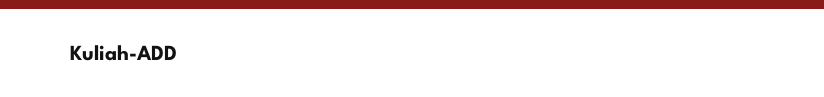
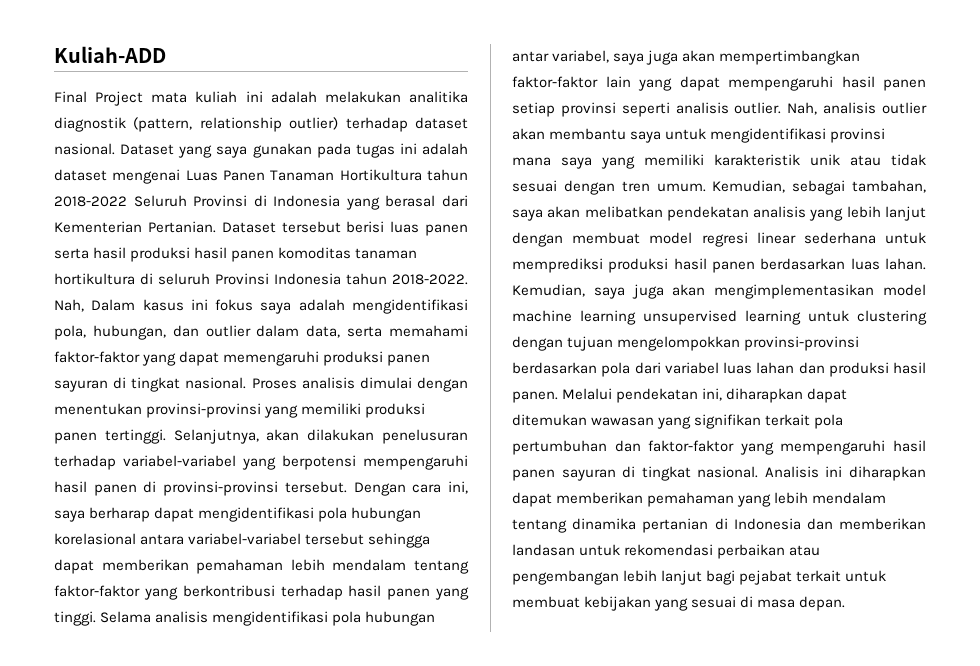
(177, 53) none -> [54,91,469,106] [54,117,468,132] [54,143,468,158] [54,169,468,184] [54,195,468,210] [54,221,468,236] [54,247,418,262] [54,273,468,285] [54,299,468,314] [54,325,469,340] [54,351,431,366] [54,377,469,392] [54,403,426,418] [54,429,469,444] [54,455,468,470] [54,481,469,496] [54,507,422,522] [54,533,431,548] [54,559,469,574] [54,585,469,600] [54,611,436,626] [512,50,861,65] [512,76,926,91] [512,102,928,117] [512,128,886,143] [512,154,926,169] [512,180,926,195] [512,206,926,221] [512,232,927,247] [512,258,926,273] [512,284,926,299] [512,310,927,325] [512,336,860,351] [512,362,926,377] [512,388,848,403] [512,414,844,429] [512,440,926,455] [512,466,926,481] [512,492,887,507] [512,518,926,533] [512,544,821,559] [512,570,887,585] [512,596,846,611] // Final Project mata kuliah ini adalah melakukan analitika diagnostik (pattern, relationship outlier) terhadap dataset nasional. Dataset yang saya gunakan pada tugas ini adalah dataset mengenai Luas Panen Tanaman Hortikultura tahun 2018-2022 Seluruh Provinsi di Indonesia yang berasal dari Kementerian Pertanian. Dataset tersebut berisi luas panen serta hasil produksi hasil panen komoditas tanaman hortikultura di seluruh Provinsi Indonesia tahun 2018-2022. Nah, Dalam kasus ini fokus saya adalah mengidentifikasi pola, hubungan, dan outlier dalam data, serta memahami faktor-faktor yang dapat memengaruhi produksi panen sayuran di tingkat nasional. Proses analisis dimulai dengan menentukan provinsi-provinsi yang memiliki produksi panen tertinggi. Selanjutnya, akan dilakukan penelusuran terhadap variabel-variabel yang berpotensi mempengaruhi hasil panen di provinsi-provinsi tersebut. Dengan cara ini, saya berharap dapat mengidentifikasi pola hubungan korelasional antara variabel-variabel tersebut sehingga dapat memberikan pemahaman lebih mendalam tentang faktor-faktor yang berkontribusi terhadap hasil panen yang tinggi. Selama analisis mengidentifikasi pola hubungan antar variabel, saya juga akan mempertimbangkan faktor-faktor lain yang dapat mempengaruhi hasil panen setiap provinsi seperti analisis outlier. Nah, analisis outlier akan membantu saya untuk mengidentifikasi provinsi mana saya yang memiliki karakteristik unik atau tidak sesuai dengan tren umum. Kemudian, sebagai tambahan, saya akan melibatkan pendekatan analisis yang lebih lanjut dengan membuat model regresi linear sederhana untuk memprediksi produksi hasil panen berdasarkan luas lahan. Kemudian, saya juga akan mengimplementasikan model machine learning unsupervised learning untuk clustering dengan tujuan mengelompokkan provinsi-provinsi berdasarkan pola dari variabel luas lahan dan produksi hasil panen. Melalui pendekatan ini, diharapkan dapat ditemukan wawasan yang signifikan terkait pola pertumbuhan dan faktor-faktor yang mempengaruhi hasil panen sayuran di tingkat nasional. Analisis ini diharapkan dapat memberikan pemahaman yang lebih mendalam tentang dinamika pertanian di Indonesia dan memberikan landasan untuk rekomendasi perbaikan atau pengembangan lebih lanjut bagi pejabat terkait untuk membuat kebijakan yang sesuai di masa depan.

